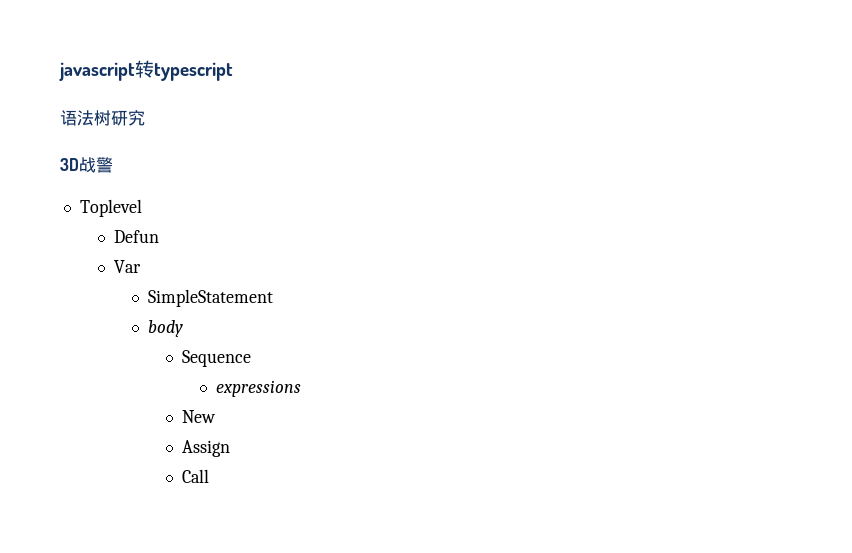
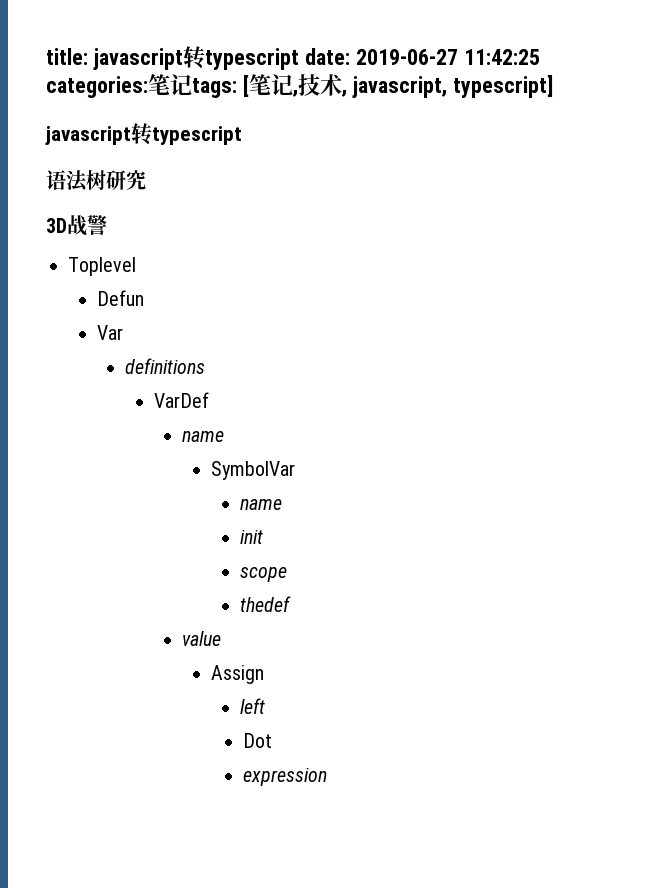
(59, 71) none -> [46,46,540,70] [46,74,553,98] title: javascript转typescript date: 2019-06-27 11:42:25 categories:笔记tags: [笔记,技术, javascript, typescript] //
[147,289,273,307] [147,320,183,337] [182,350,252,367] [216,380,302,397] [182,410,217,423] [182,440,231,457] [182,469,210,483] SimpleStatement // body // Sequence // expressions // New // Assign // Call -> [125,358,206,374] [153,392,209,408] [182,431,225,442] [211,461,296,480] [239,499,282,510] [239,530,263,544] [239,567,287,582] [239,596,291,612] [182,631,222,646] [211,665,265,684] [239,698,265,714] [243,733,273,748] [243,768,328,786] definitions // VarDef // name // SymbolVar // name // init // scope // thedef // value // Assign // left // Dot // expression

